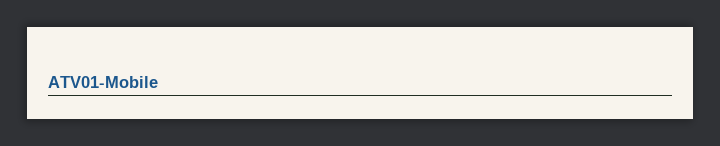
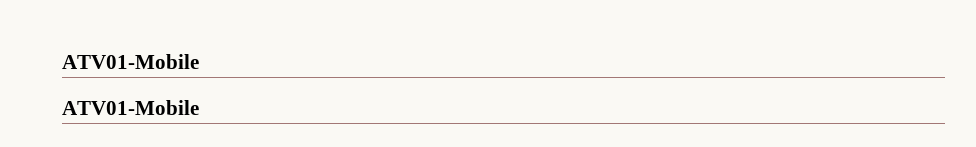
[48,76,158,88] ATV01-Mobile -> [62,54,199,69] [62,100,199,115] ATV01-Mobile // ATV01-Mobile

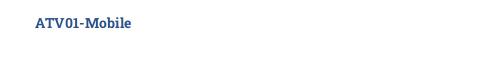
[62,54,199,69] [62,100,199,115] ATV01-Mobile // ATV01-Mobile -> [35,17,131,29] ATV01-Mobile

